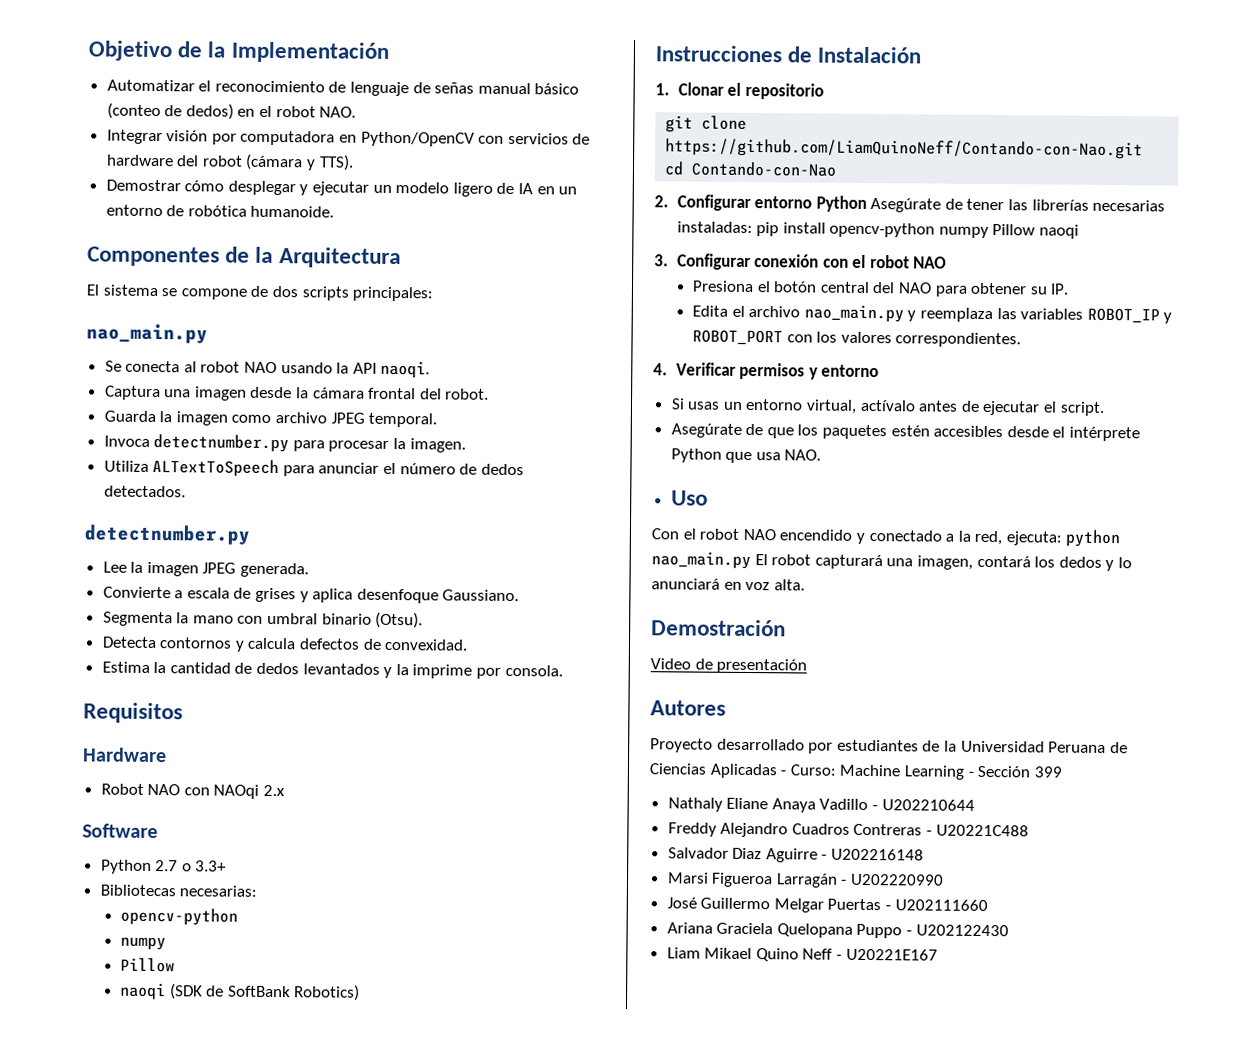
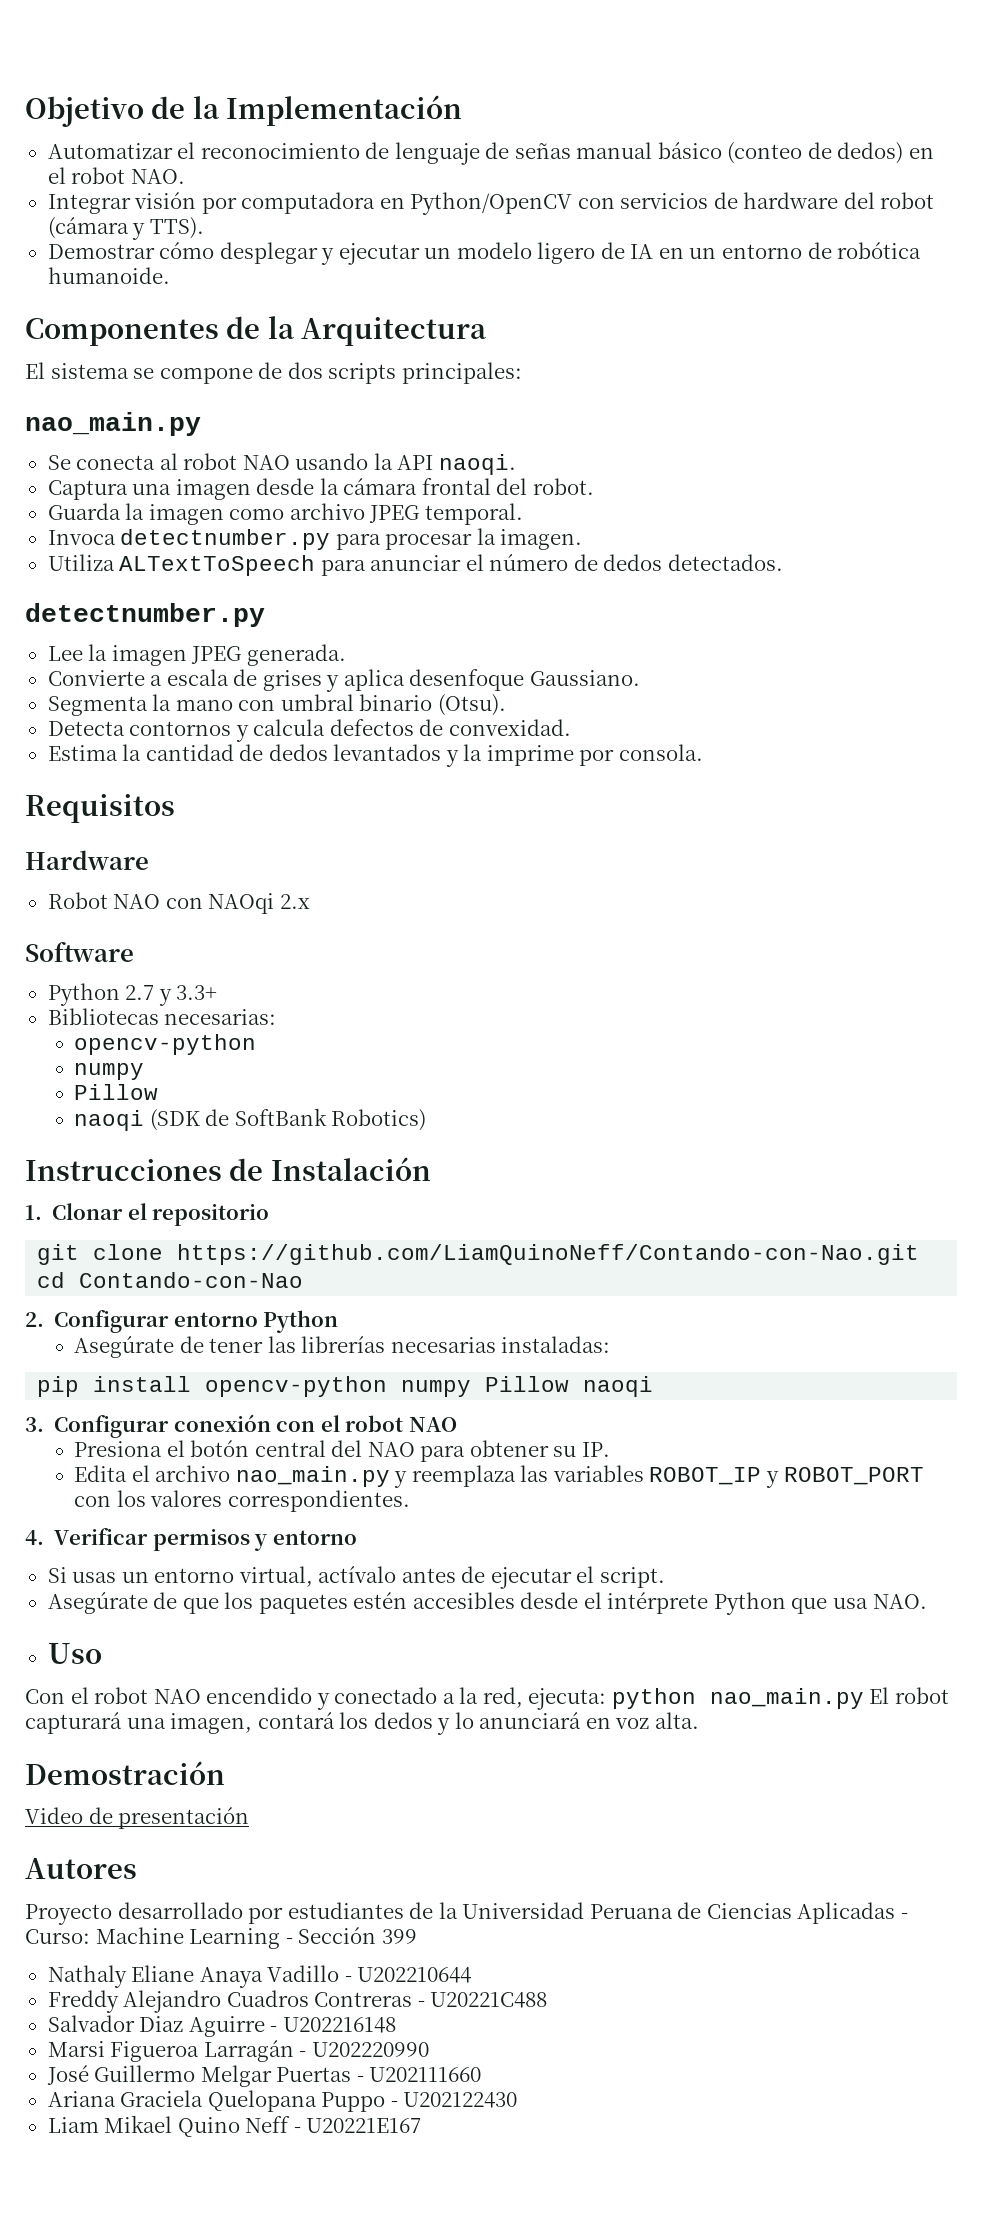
[181,863,192,872] o -> [158,989,172,1006] y
(867, 203) none -> (339, 1321) //
(753, 227) none -> (611, 1344) //

